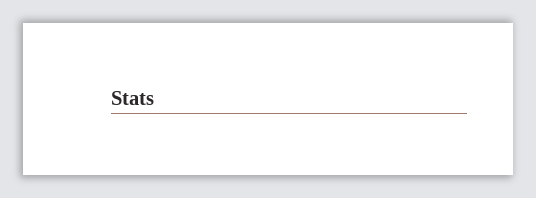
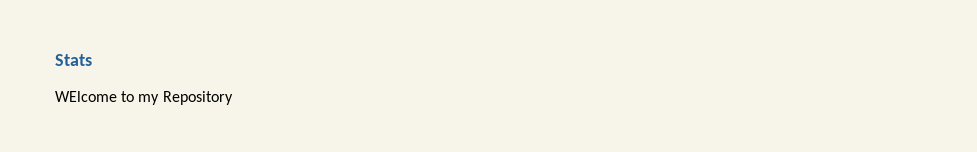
(154, 98) none -> [55,91,233,105] // WElcome to my Repository

